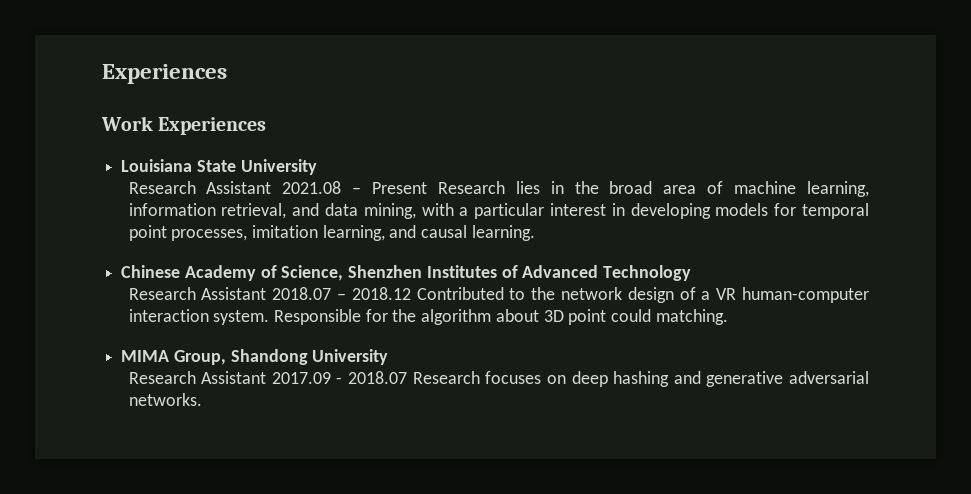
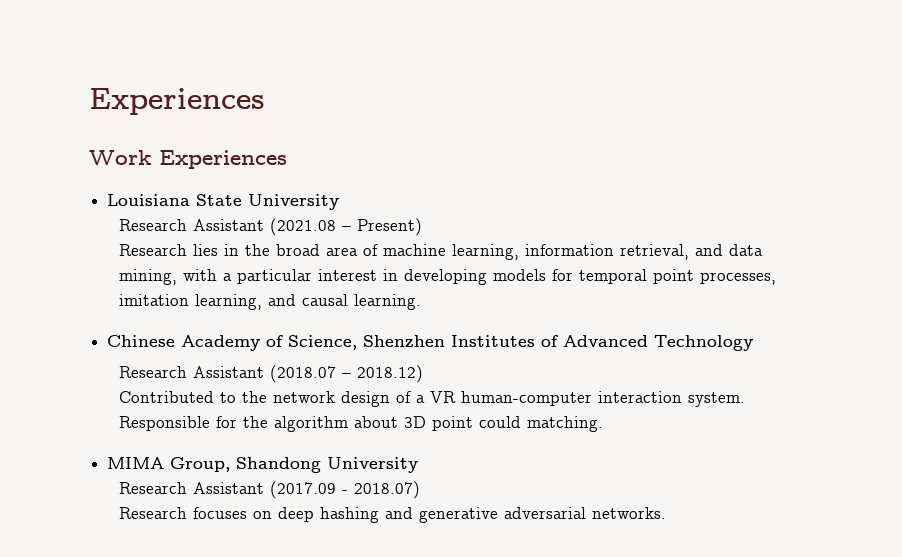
[282,181,428,194] 2021.08 – Present -> [269,218,422,236] (2021.08 – Present) //
[272,287,411,300] 2018.07 – 2018.12 -> [269,365,423,383] (2018.07 – 2018.12) //
[271,371,408,384] 2017.09 - 2018.07 -> [269,481,420,499] (2017.09 - 2018.07) //

